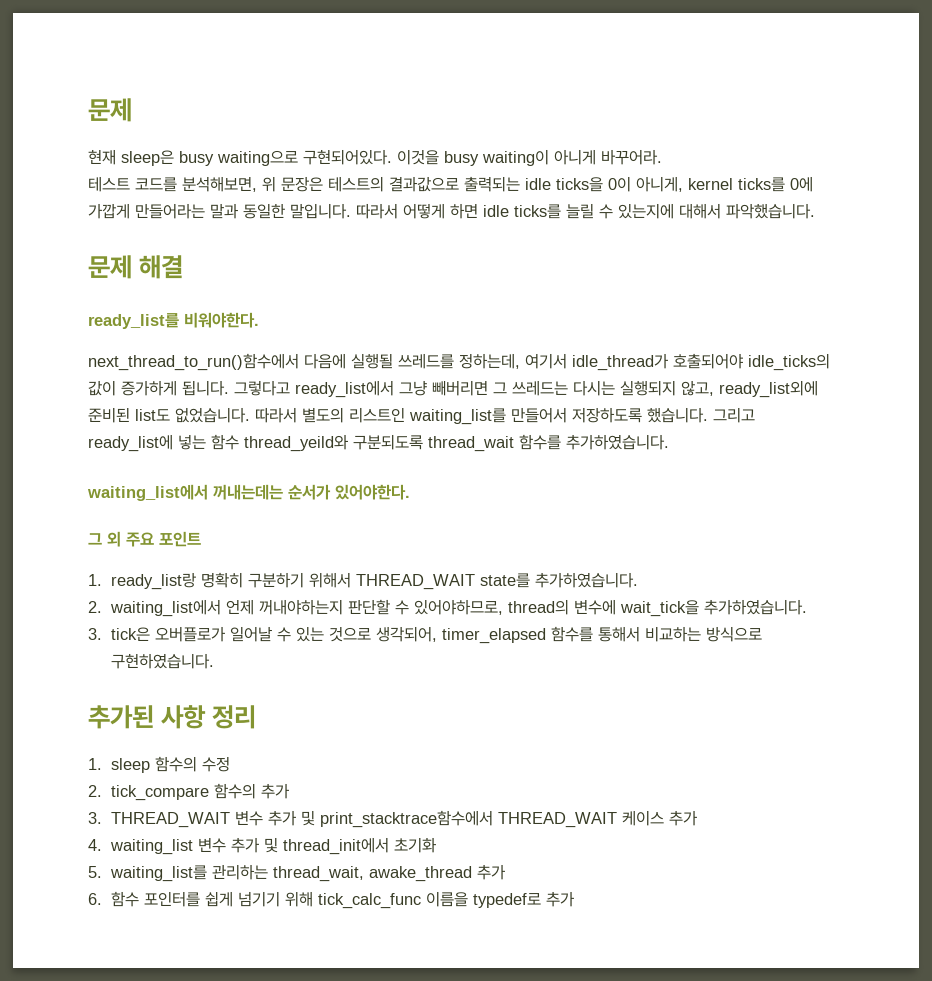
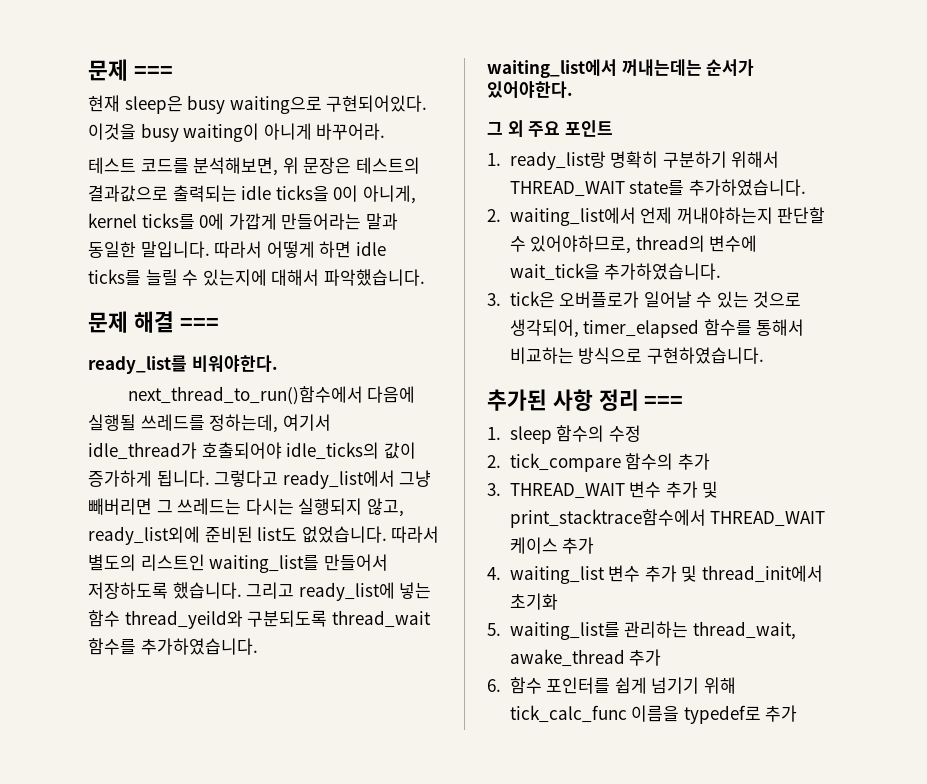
[88,98,132,122] 문제 -> [88,59,173,81] 문제 ===
(184, 267) none -> [179,318,219,330] ===
(257, 717) none -> [644,396,684,408] ===

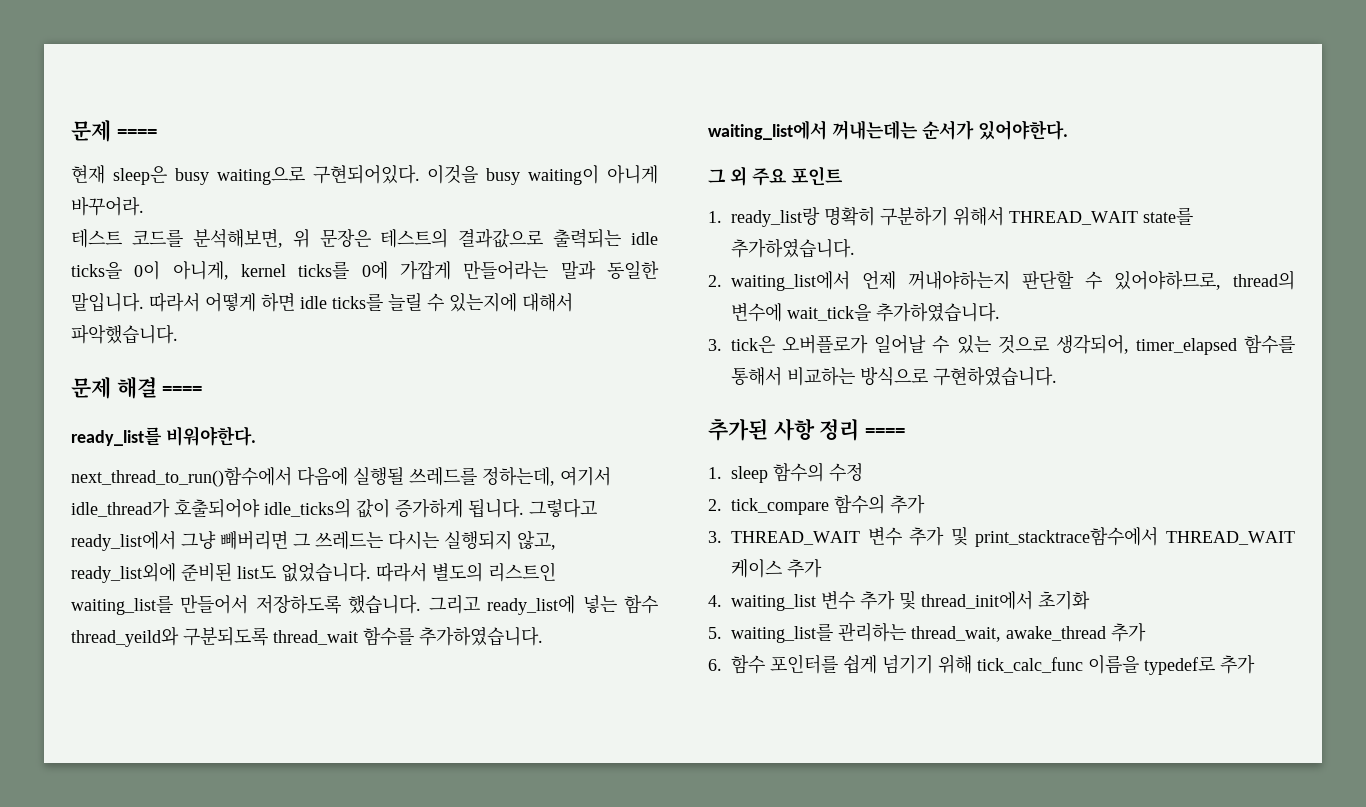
[88,59,173,81] 문제 === -> [71,120,157,142] 문제 ====
[179,318,219,330] === -> [162,386,203,395] ====
[644,396,684,408] === -> [865,428,906,437] ====

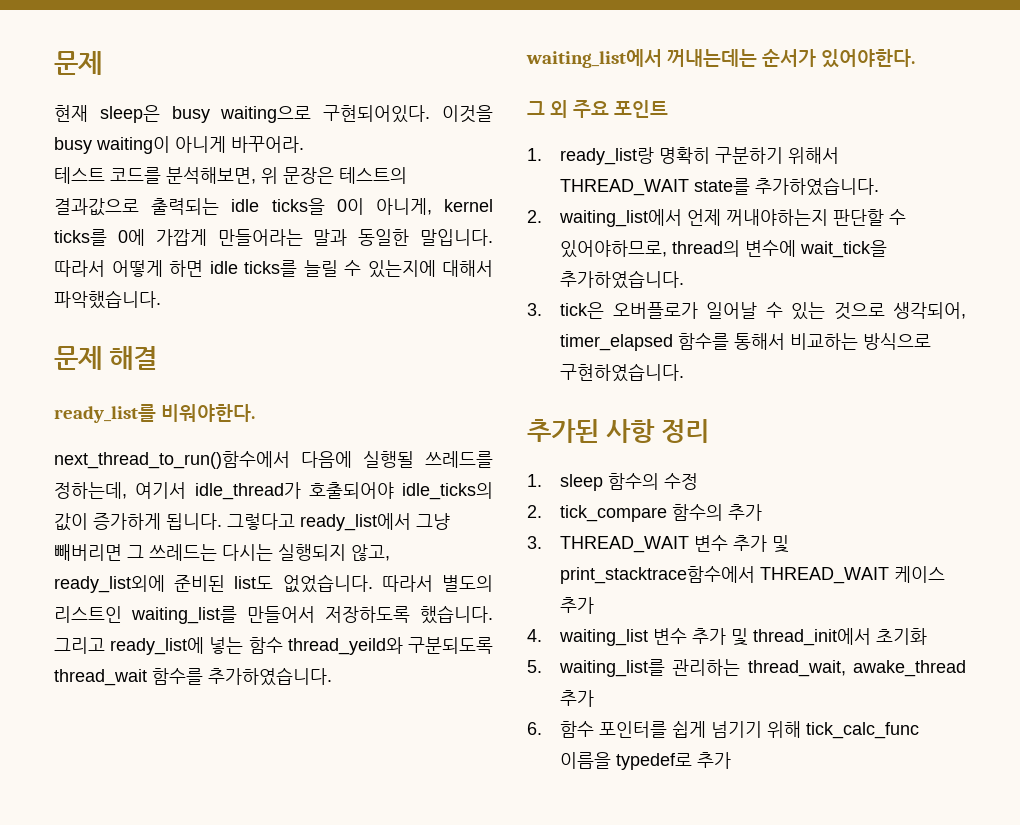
[71,120,157,142] 문제 ==== -> [54,51,102,75] 문제
[162,386,203,395] ==== -> (157, 358) none
[865,428,906,437] ==== -> (709, 431) none

